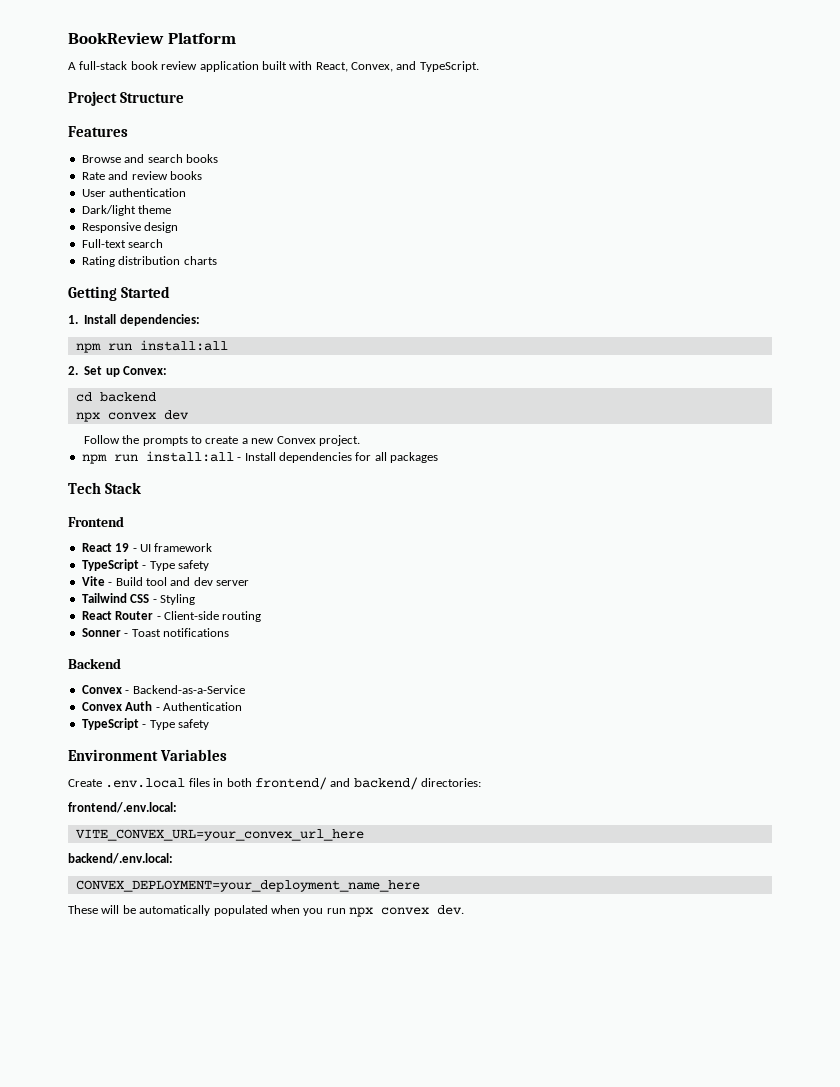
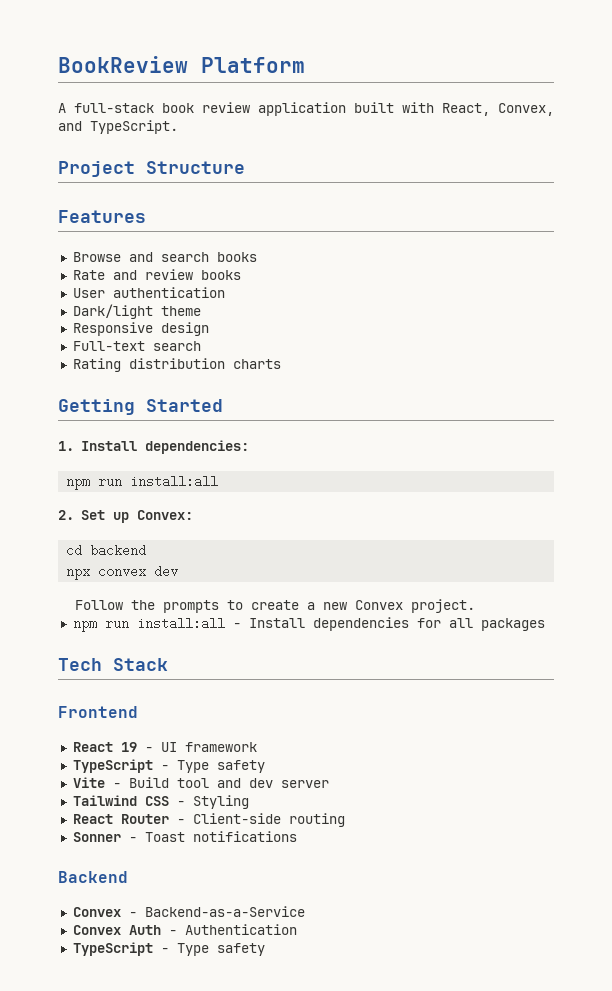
[68,749,228,761] [68,777,481,790] [68,802,177,813] [75,829,364,841] [68,853,173,864] [75,880,420,892] [68,905,464,917] // Environment Variables // Create .env.local files in both frontend/ and backend/ directories: // frontend/.env.local: // VITE_CONVEX_URL=your_convex_url_here // backend/.env.local: // CONVEX_DEPLOYMENT=your_deployment_name_here // These will be automatically populated when you run npx convex dev. -> (265, 949) none

